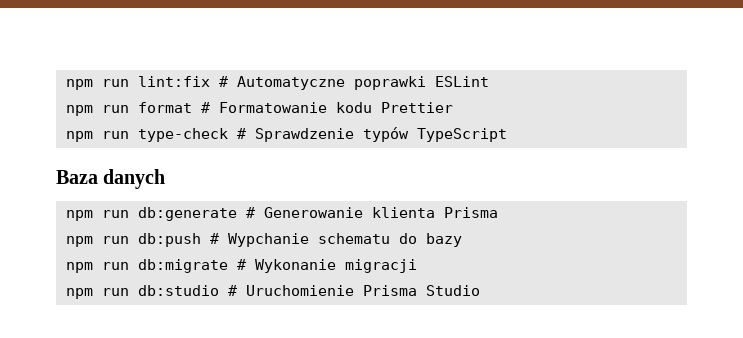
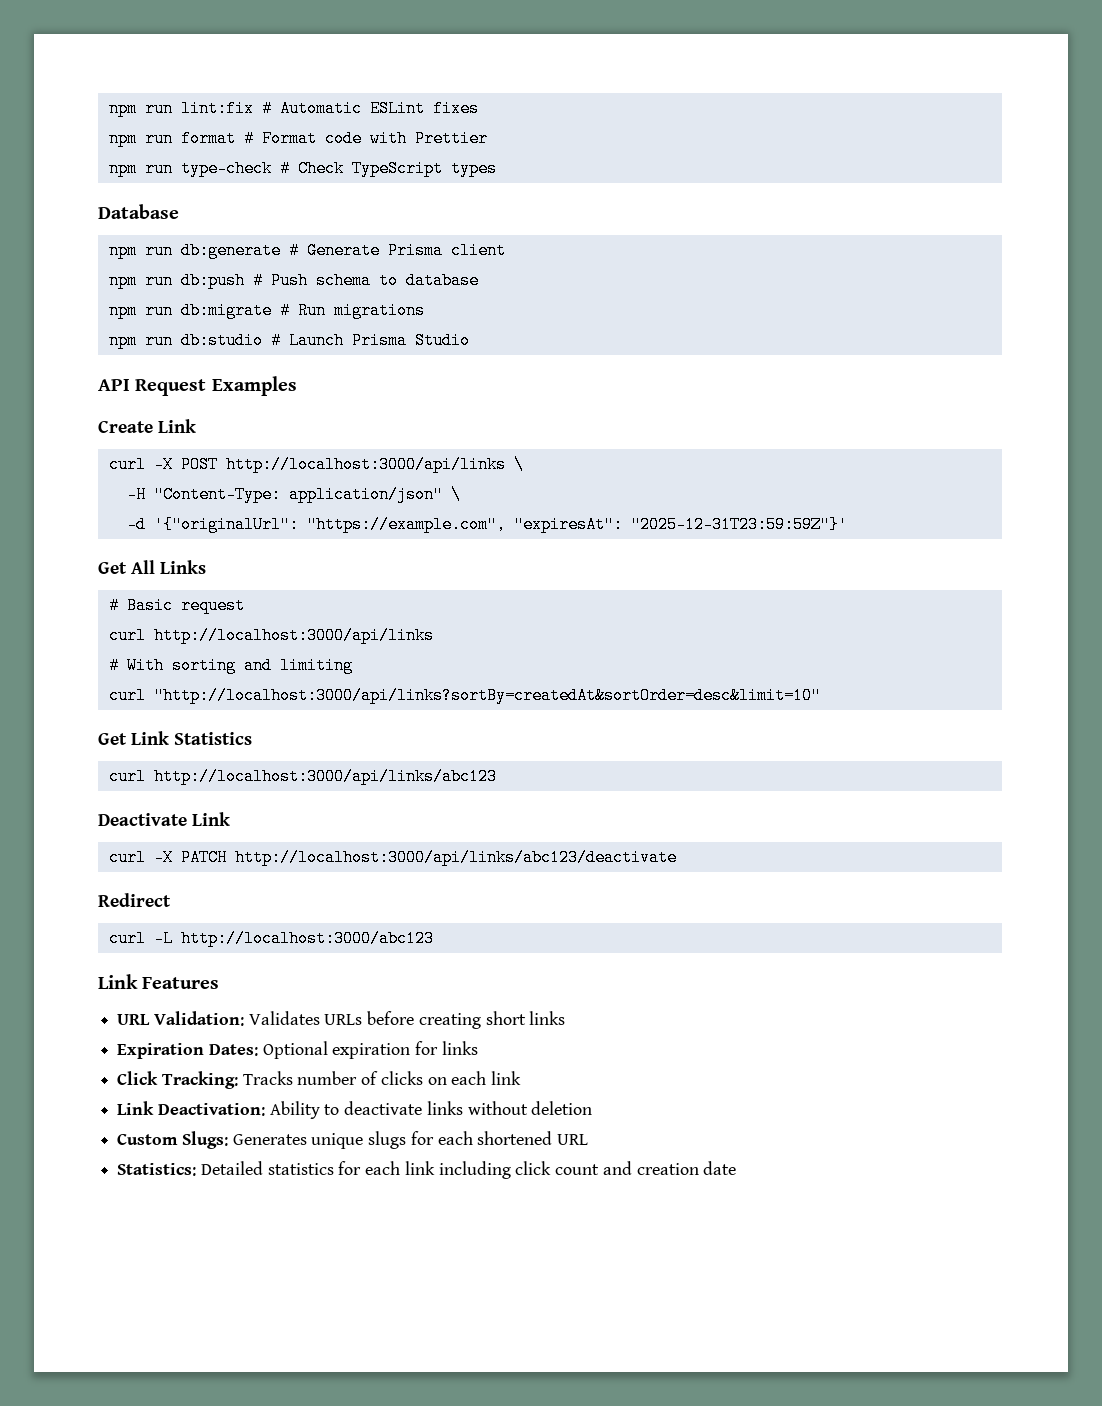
[237,76,427,90] Automatyczne poprawki -> [279,100,362,117] Automatic
(490, 81) none -> [432,100,479,117] fixes
[219,102,373,113] Formatowanie kodu -> [261,130,407,147] Format code with
[255,127,410,142] Sprawdzenie typów -> [297,160,344,177] Check
[56,169,166,189] // Baza danych -> [450,160,497,177] [98,204,179,219] types // Database
[264,207,499,218] Generowanie klienta Prisma -> [306,242,506,259] Generate Prisma client
[228,233,463,247] Wypchanie schematu do bazy -> [270,272,479,289] Push schema to database
[255,259,418,273] Wykonanie migracji -> [297,302,425,319] Run migrations
[246,285,355,296] Uruchomienie -> [288,332,344,349] Launch
(481, 290) none -> [98,376,297,396] [98,419,196,433] [108,456,524,473] [126,486,461,503] [126,516,848,533] [98,560,206,574] [108,597,245,614] [108,627,434,644] [108,657,353,674] [108,687,821,704] [98,731,252,745] [108,768,497,785] [98,812,230,826] [108,849,677,866] [98,893,171,907] [108,930,434,947] [98,974,220,989] [117,1011,566,1029] [117,1041,478,1059] [117,1071,522,1089] [117,1101,593,1119] [117,1131,589,1149] [117,1161,737,1179] // API Request Examples // Create Link // curl -X POST http://localhost:3000/api/links \ // -H "Content-Type: application/json" \ // -d '{"originalUrl": "https://example.com", "expiresAt": "2025-12-31T23:59:59Z"}' // Get All Links // # Basic request // curl http://localhost:3000/api/links // # With sorting and limiting // curl "http://localhost:3000/api/links?sortBy=createdAt&sortOrder=desc&limit=10" // Get Link Statistics // curl http://localhost:3000/api/links/abc123 // Deactivate Link // curl -X PATCH http://localhost:3000/api/links/abc123/deactivate // Redirect // curl -L http://localhost:3000/abc123 // Link Features // URL Validation: Validates URLs before creating short links // Expiration Dates: Optional expiration for links // Click Tracking: Tracks number of clicks on each link // Link Deactivation: Ability to deactivate links without deletion // Custom Slugs: Generates unique slugs for each shortened URL // Statistics: Detailed statistics for each link including click count and creation date

